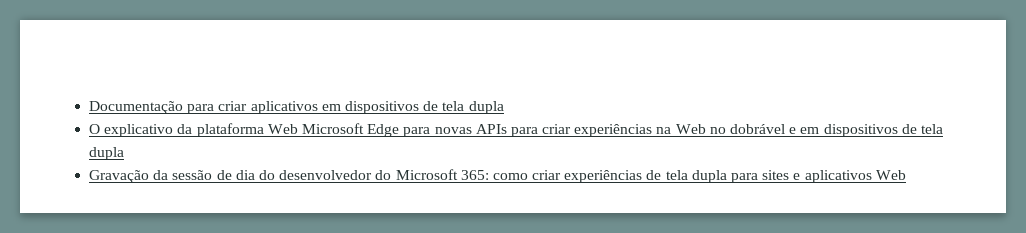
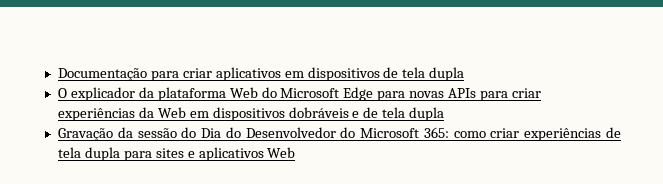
[104,124,174,137] explicativo -> [70,87,135,101] explicador
(298, 129) none -> [261,87,277,98] do
[656,124,898,137] na Web no dobrável e em dispositivos -> [138,107,360,121] da Web em dispositivos dobráveis e
[216,170,373,180] de dia do desenvolvedor -> [181,127,336,138] do Dia do Desenvolvedor

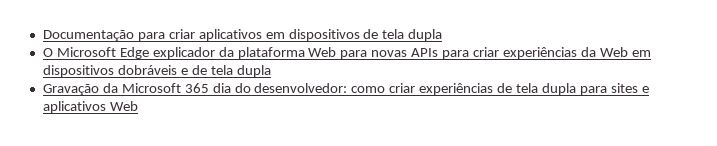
(67, 93) none -> [56,47,149,59] Microsoft Edge
[261,87,374,101] do Microsoft Edge -> (337, 52) none
[137,127,449,138] sessão do Dia do Desenvolvedor do Microsoft 365: -> [121,83,348,93] Microsoft 365 dia do desenvolvedor:

